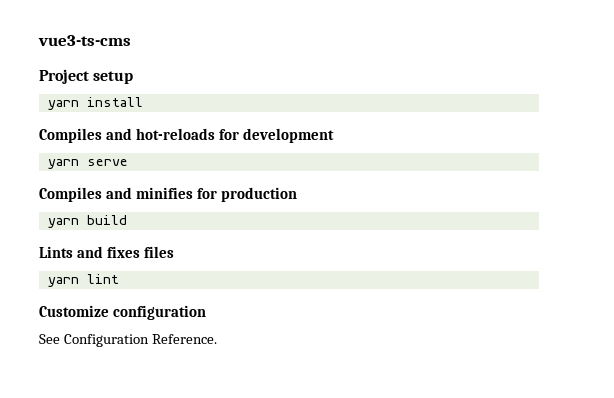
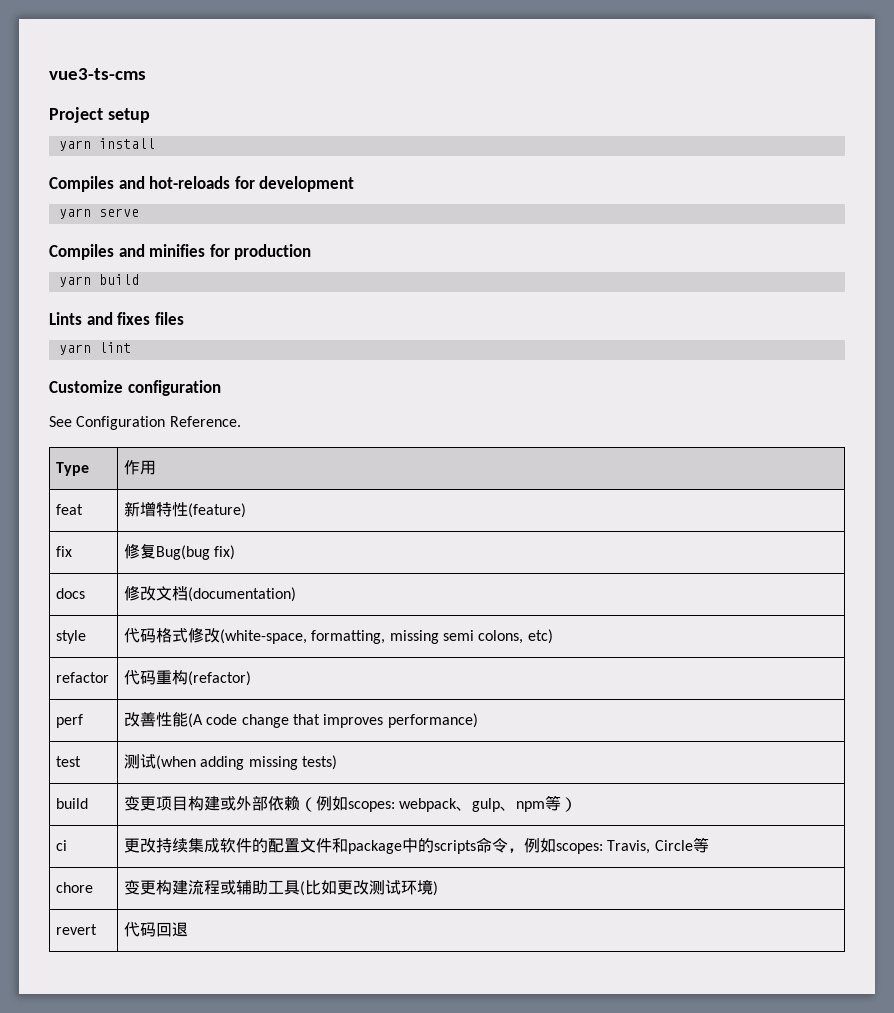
(217, 339) none -> [56,462,90,476] [124,460,157,475] [56,504,84,515] [124,501,247,518] [56,546,73,557] [124,543,236,560] [56,588,86,599] [124,585,297,602] [56,630,87,644] [124,627,553,644] [56,672,110,683] [124,670,252,686] [56,714,84,728] [124,712,478,728] [56,756,82,767] [124,754,338,770] [56,798,89,809] [124,795,578,812] [56,840,68,851] [124,837,709,854] [56,882,94,893] [124,879,439,896] [56,924,98,935] [124,922,189,937] // Type | 作用 // feat | 新增特性(feature) // fix | 修复Bug(bug fix) // docs | 修改文档(documentation) // style | 代码格式修改(white-space, formatting, missing semi colons, etc) // refactor | 代码重构(refactor) // perf | 改善性能(A code change that improves performance) // test | 测试(when adding missing tests) // build | 变更项目构建或外部依赖（例如scopes: webpack、gulp、npm等） // ci | 更改持续集成软件的配置文件和package中的scripts命令，例如scopes: Travis, Circle等 // chore | 变更构建流程或辅助工具(比如更改测试环境) // revert | 代码回退

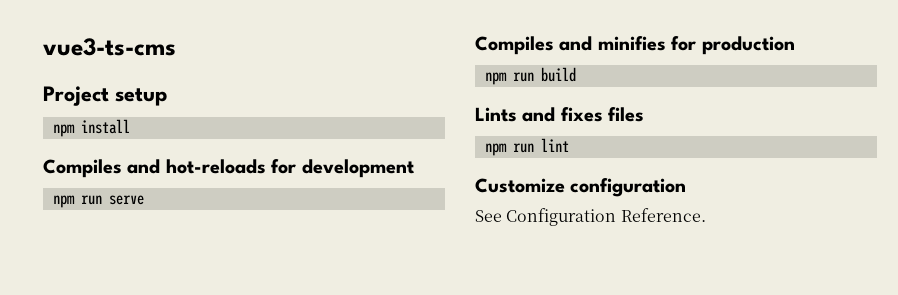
[58,140,91,151] yarn -> [52,124,75,137] npm
[58,208,91,219] yarn -> [52,195,102,208] npm run
[58,276,91,287] yarn -> [484,72,534,85] npm run
[58,344,91,355] yarn -> [484,143,534,156] npm run
[56,462,90,476] [124,460,157,475] [56,504,84,515] [124,501,247,518] [56,546,73,557] [124,543,236,560] [56,588,86,599] [124,585,297,602] [56,630,87,644] [124,627,553,644] [56,672,110,683] [124,670,252,686] [56,714,84,728] [124,712,478,728] [56,756,82,767] [124,754,338,770] [56,798,89,809] [124,795,578,812] [56,840,68,851] [124,837,709,854] [56,882,94,893] [124,879,439,896] [56,924,98,935] [124,922,189,937] // Type | 作用 // feat | 新增特性(feature) // fix | 修复Bug(bug fix) // docs | 修改文档(documentation) // style | 代码格式修改(white-space, formatting, missing semi colons, etc) // refactor | 代码重构(refactor) // perf | 改善性能(A code change that improves performance) // test | 测试(when adding missing tests) // build | 变更项目构建或外部依赖（例如scopes: webpack、gulp、npm等） // ci | 更改持续集成软件的配置文件和package中的scripts命令，例如scopes: Travis, Circle等 // chore | 变更构建流程或辅助工具(比如更改测试环境) // revert | 代码回退 -> (706, 215) none

